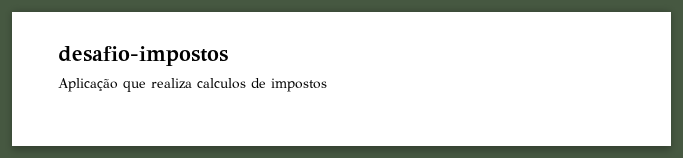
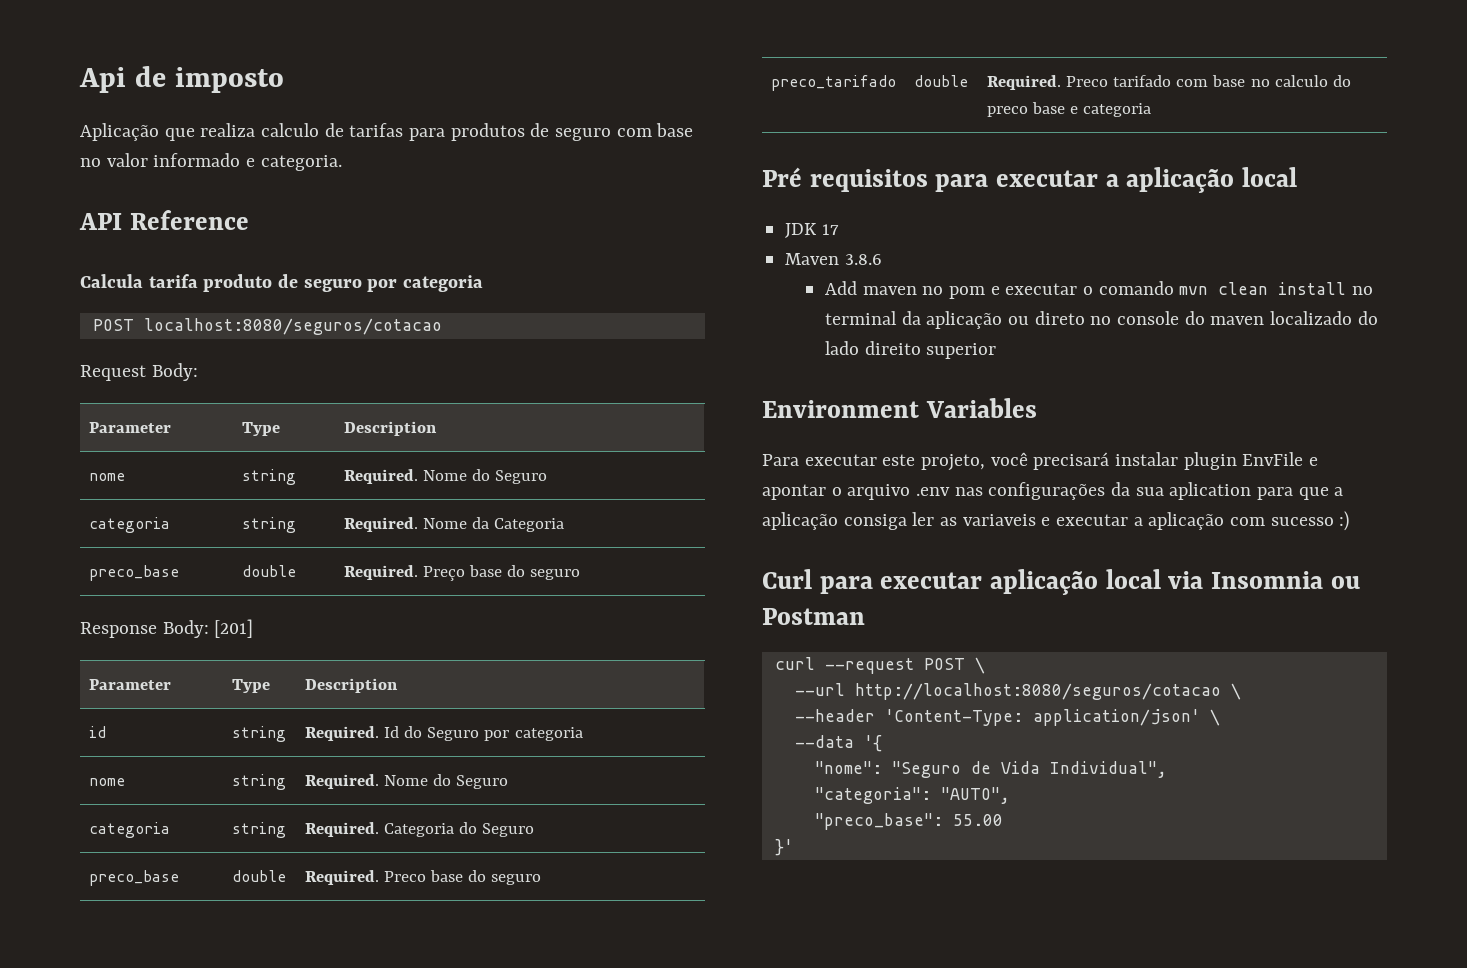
[58,46,228,66] desafio-impostos -> [79,66,284,93] Api de imposto
[197,78,327,92] calculos de impostos -> [261,123,694,141] [80,153,342,171] [79,210,249,230] [80,274,484,292] [92,318,442,335] [80,363,198,381] [88,422,171,433] [241,422,280,436] [343,421,437,436] [88,473,125,481] [241,469,296,485] [343,469,548,484] [88,517,170,533] [241,517,296,533] [343,517,565,532] [88,565,179,581] [241,565,296,577] [343,565,581,581] [80,619,254,638] [88,679,171,690] [231,679,270,693] [304,678,398,693] [88,726,106,738] [231,726,286,742] [304,726,583,741] [88,778,125,786] [231,774,286,790] [304,774,509,789] [88,822,170,838] [231,822,286,838] [304,822,535,837] [88,870,179,886] [231,870,286,882] [304,870,542,885] [770,75,896,91] [913,75,968,87] [986,75,1351,90] [986,102,1152,117] [762,167,1298,193] [785,223,839,238] [785,253,882,265] [824,281,1373,299] [824,311,1378,329] [824,341,997,359] [762,398,1037,418] [762,452,1319,471] [762,482,1344,500] [762,511,1350,531] [762,569,1360,595] [762,608,865,625] [774,657,985,674] [794,683,1241,700] [794,709,1220,726] [794,735,882,752] [814,761,1167,778] [814,787,1010,804] [814,813,1003,830] [774,839,793,856] calculo de tarifas para produtos de seguro com base no valor informado e categoria. // API Reference // Calcula tarifa produto de seguro por categoria // POST localhost:8080/seguros/cotacao // Request Body: // Parameter | Type | Description // nome | string | Required. Nome do Seguro // categoria | string | Required. Nome da Categoria // preco_base | double | Required. Preço base do seguro // Response Body: [201] // Parameter | Type | Description // id | string | Required. Id do Seguro por categoria // nome | string | Required. Nome do Seguro // categoria | string | Required. Categoria do Seguro // preco_base | double | Required. Preco base do seguro // preco_tarifado | double | Required. Preco tarifado com base no calculo do preco base e categoria // Pré requisitos para executar a aplicação local // JDK 17 // Maven 3.8.6 // Add maven no pom e executar o comando mvn clean install no terminal da aplicação ou direto no console do maven localizado do lado direito superior // Environment Variables // Para executar este projeto, você precisará instalar plugin EnvFile e apontar o arquivo .env nas configurações da sua aplication para que a aplicação consiga ler as variaveis e executar a aplicação com sucesso :) // Curl para executar aplicação local via Insomnia ou Postman // curl --request POST \ // --url http://localhost:8080/seguros/cotacao \ // --header 'Content-Type: application/json' \ // --data '{ // "nome": "Seguro de Vida Individual", // "categoria": "AUTO", // "preco_base": 55.00 // }'

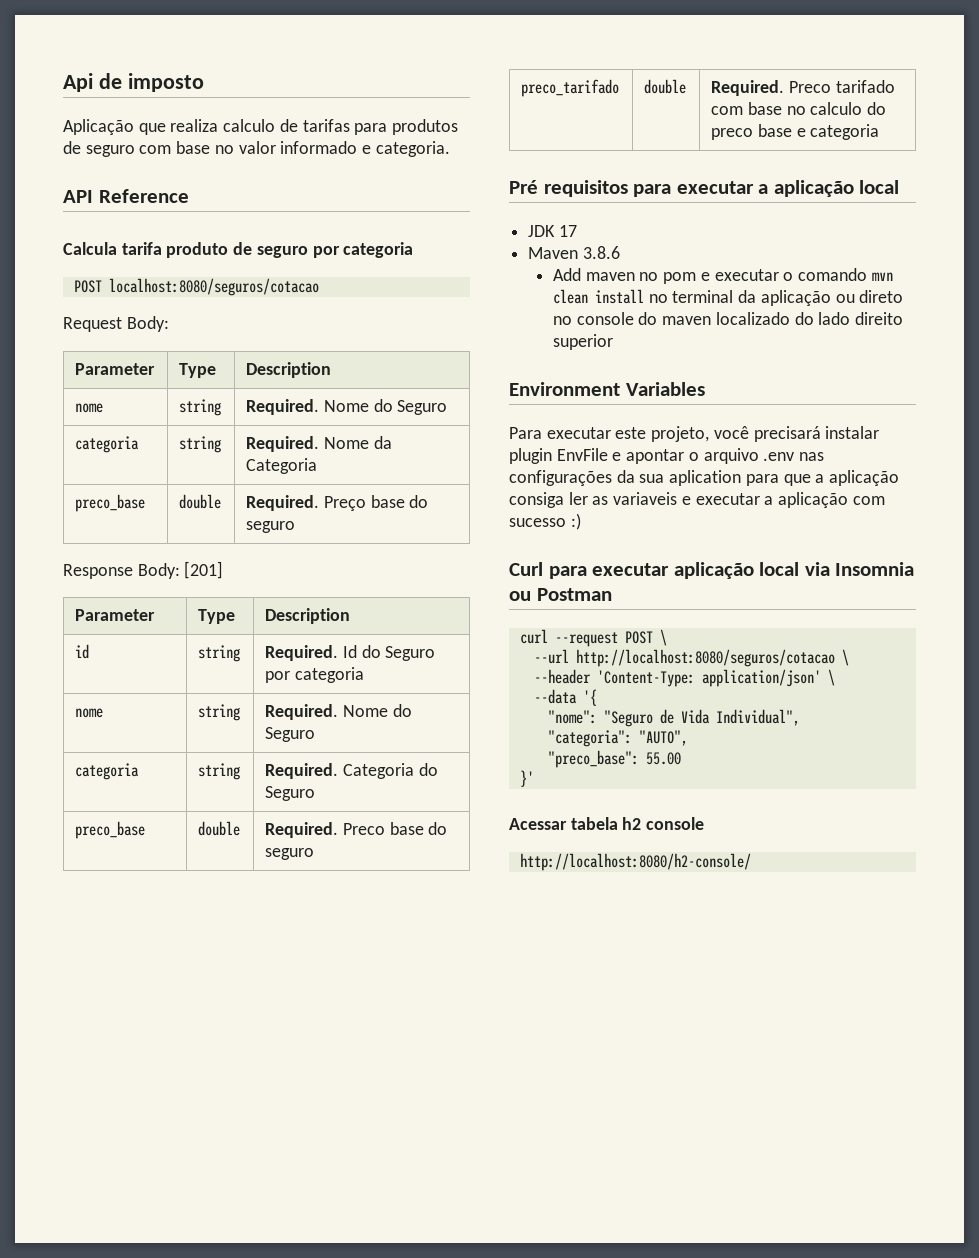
(793, 847) none -> [509,817,705,830] [519,853,751,871] // Acessar tabela h2 console // http://localhost:8080/h2-console/

